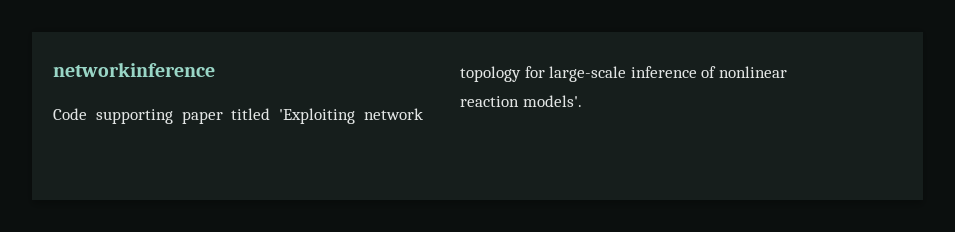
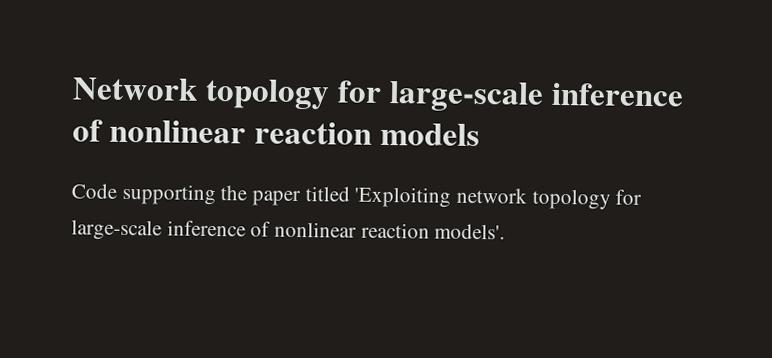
[53,62,215,77] networkinference -> [72,77,684,112] [72,119,480,147] Network topology for large-scale inference of nonlinear reaction models
(173, 116) none -> [220,185,248,201] the

